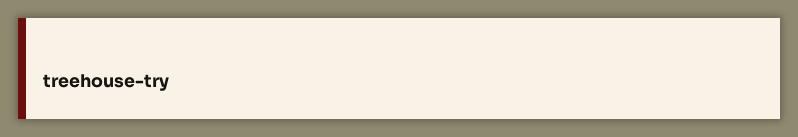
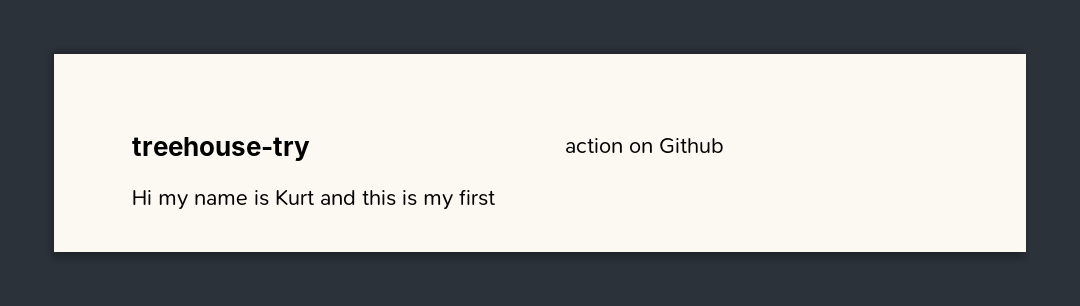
(169, 82) none -> [132,189,495,210] [565,138,724,154] // Hi my name is Kurt and this is my first action on Github

